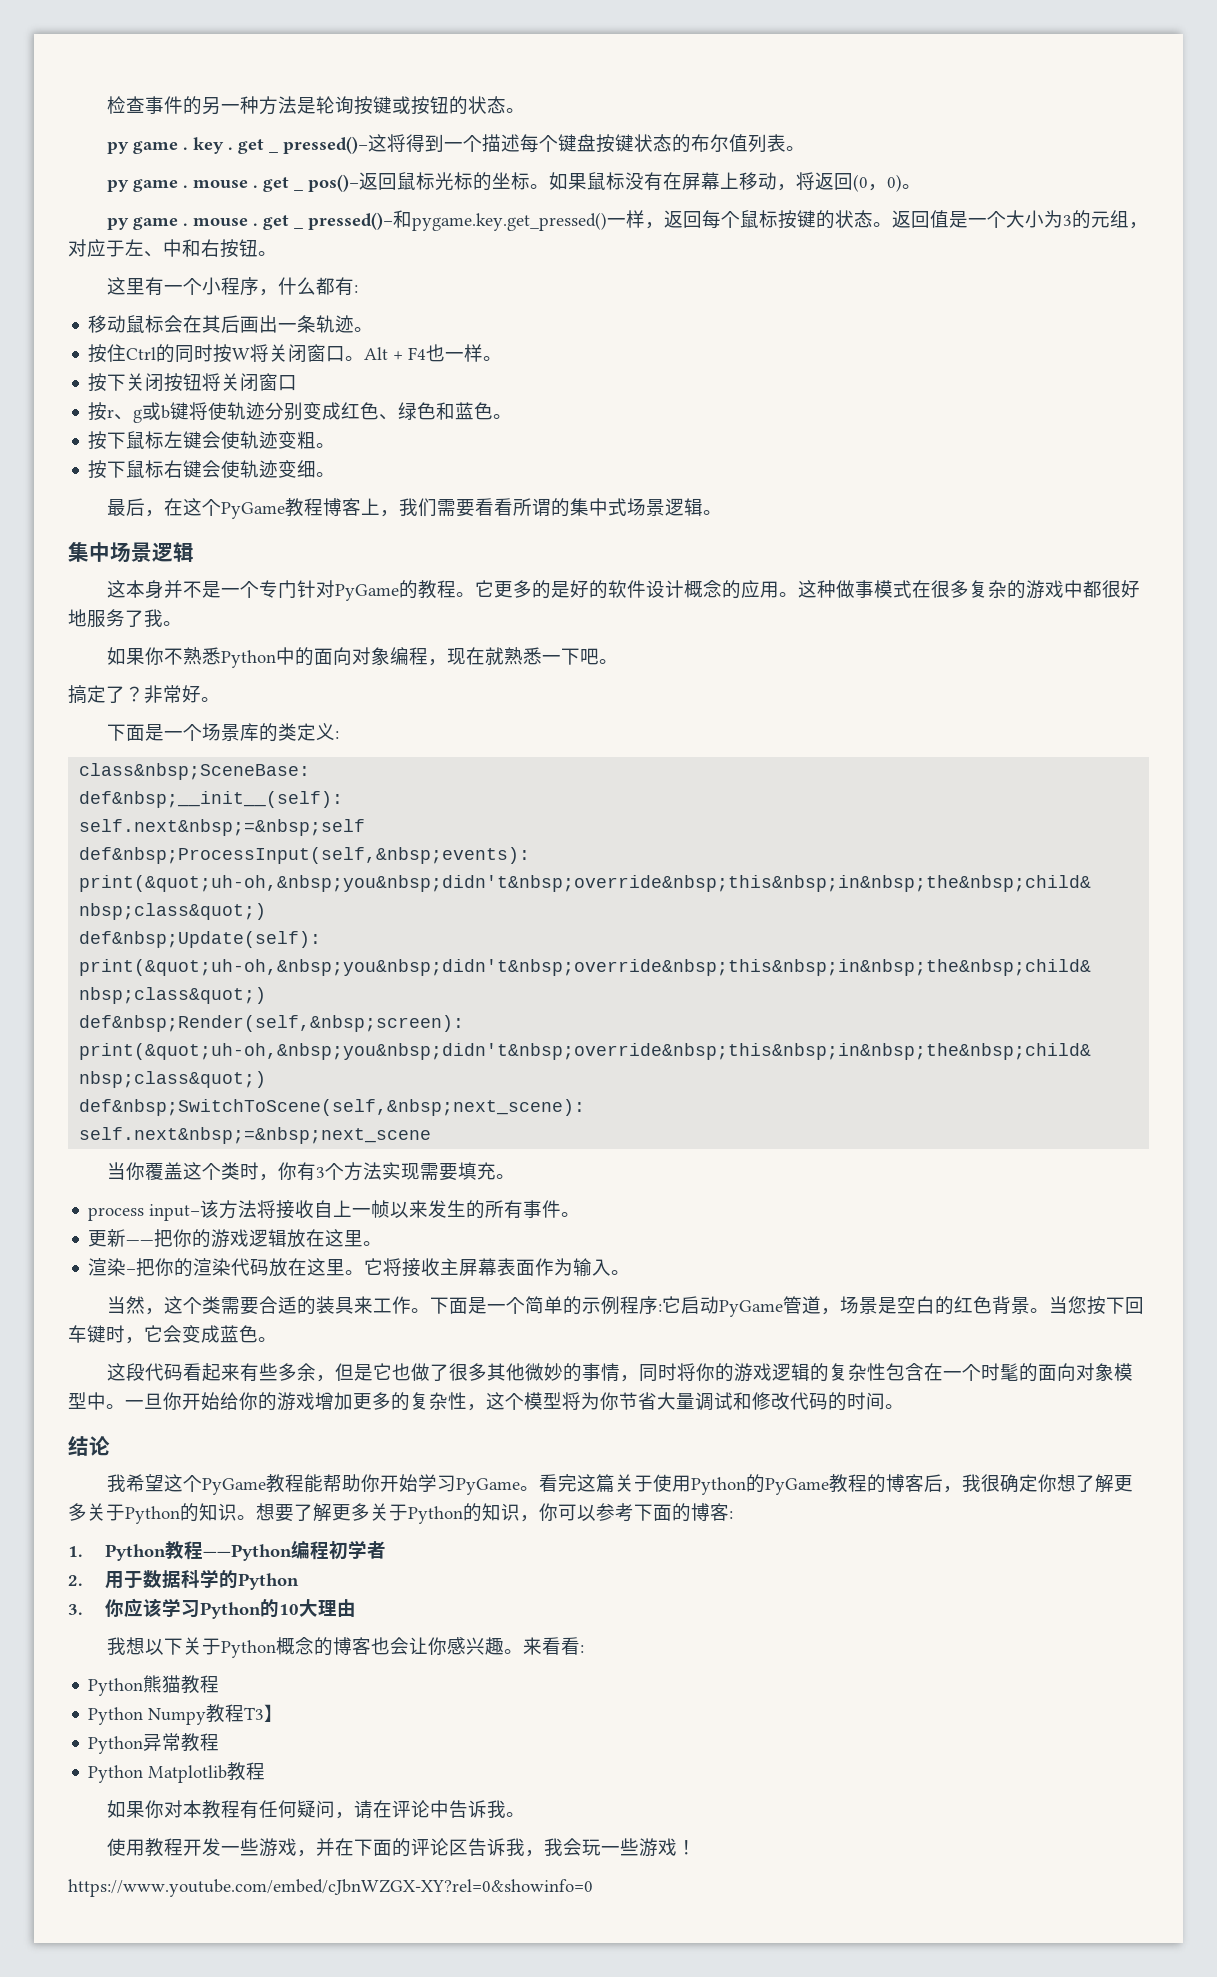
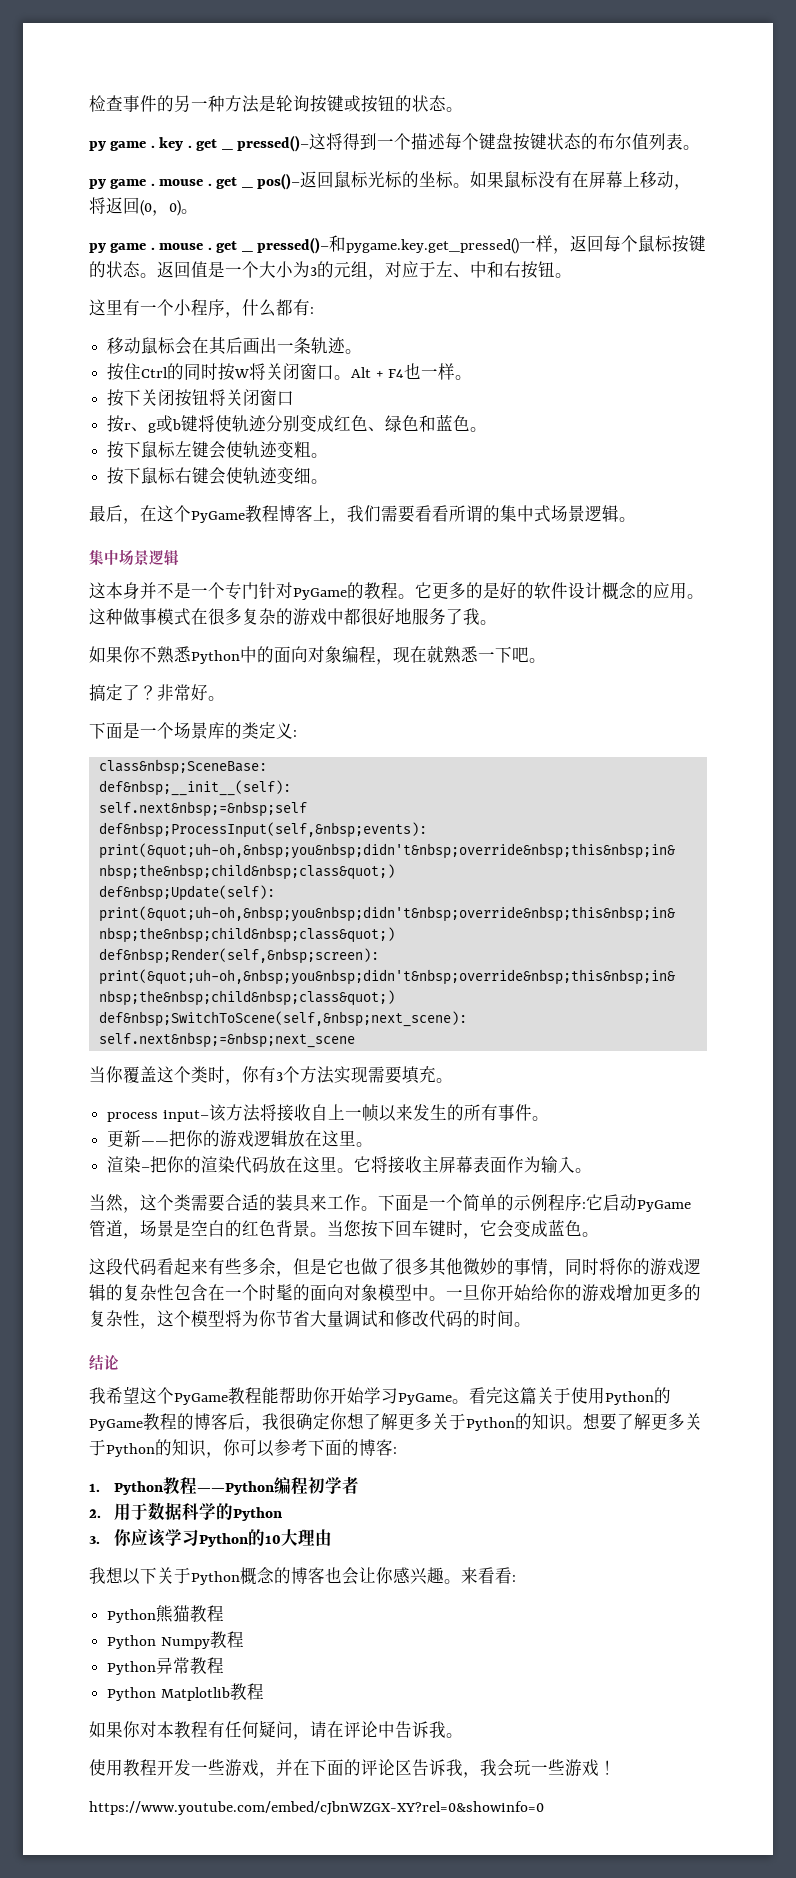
[244,1704,284,1722] T3】 -> (244, 1639) none

